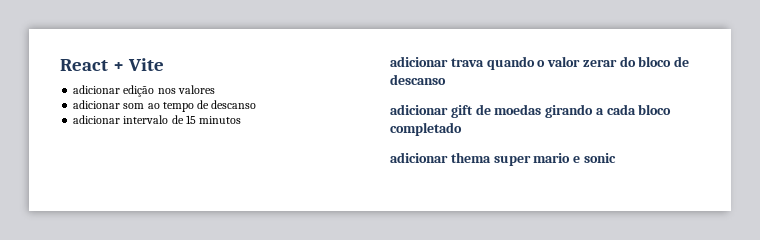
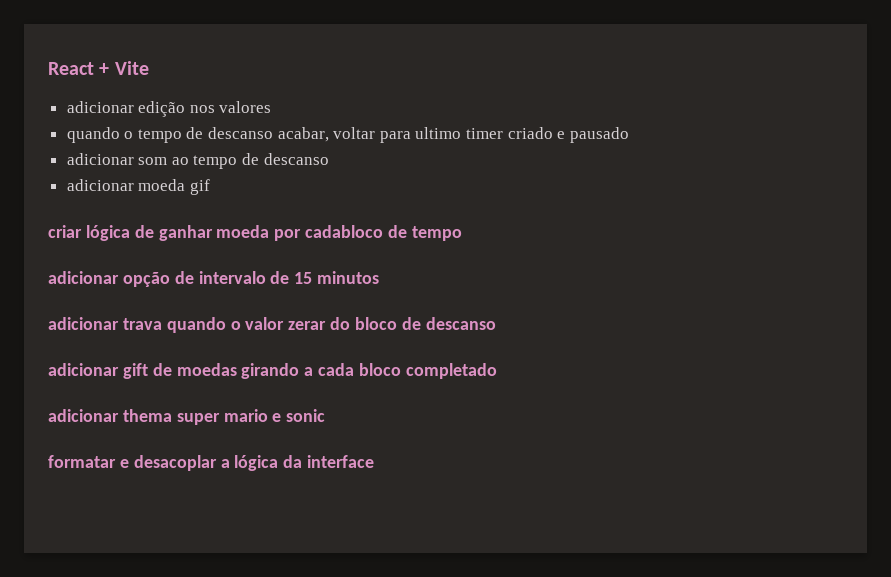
(215, 89) none -> [66,127,629,143] // quando o tempo de descanso acabar, voltar para ultimo timer criado e pausado
(121, 119) none -> [138,179,210,195] [48,225,462,241] [48,271,194,287] moeda gif // criar lógica de ganhar moeda por cadabloco de tempo // adicionar opção de
(616, 158) none -> [48,455,375,471] // formatar e desacoplar a lógica da interface

